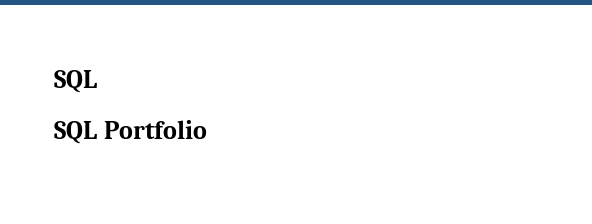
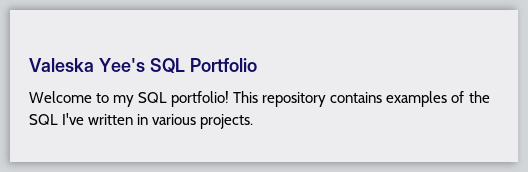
[54,70,97,93] SQL // -> [29,58,145,72] Valeska Yee's
(208, 129) none -> [29,91,490,107] [29,113,254,129] // Welcome to my SQL portfolio! This repository contains examples of the SQL I've written in various projects.

